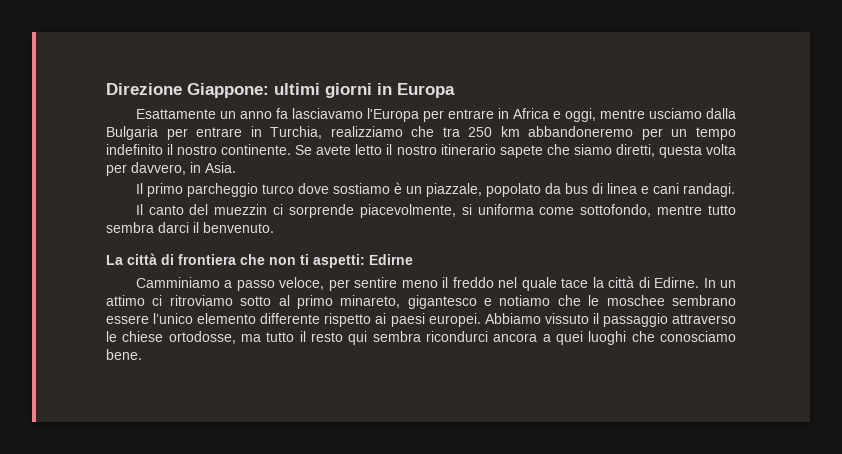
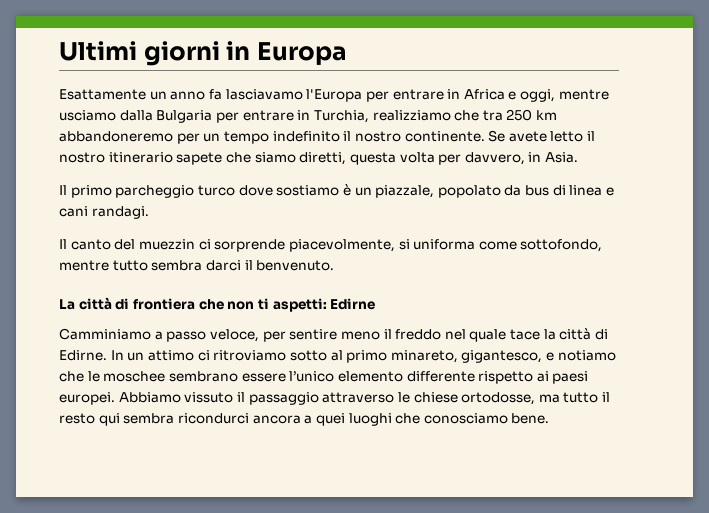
[106,83,320,98] Direzione Giappone: ultimi -> [59,41,137,61] Ultimi
[407,295,477,309] gigantesco -> [461,350,543,363] gigantesco,

